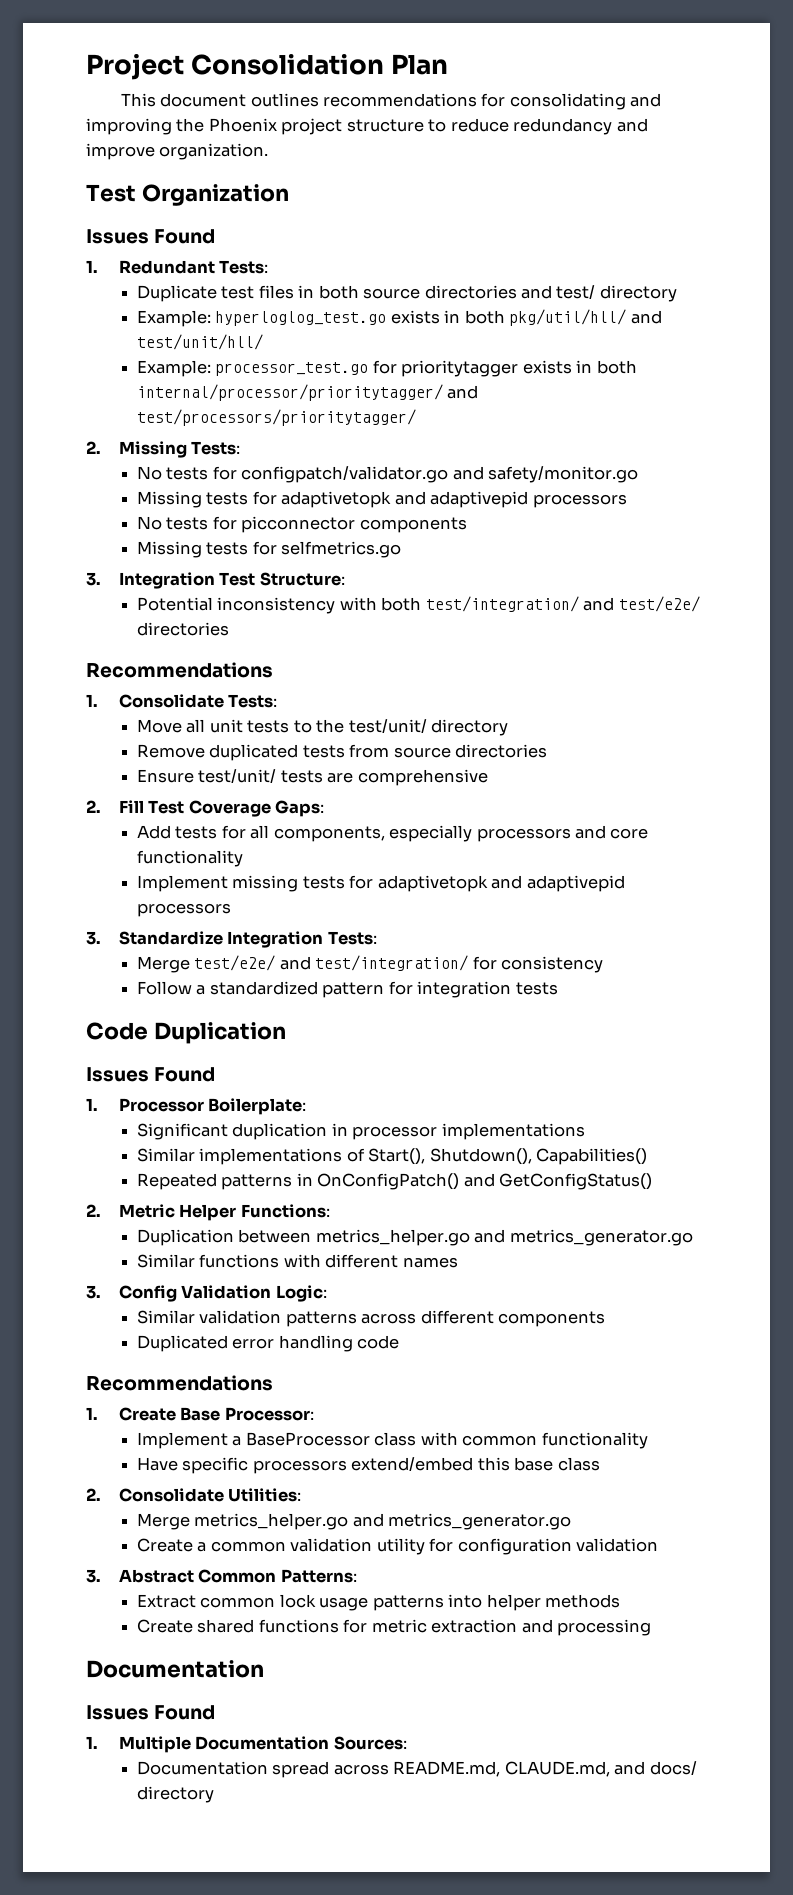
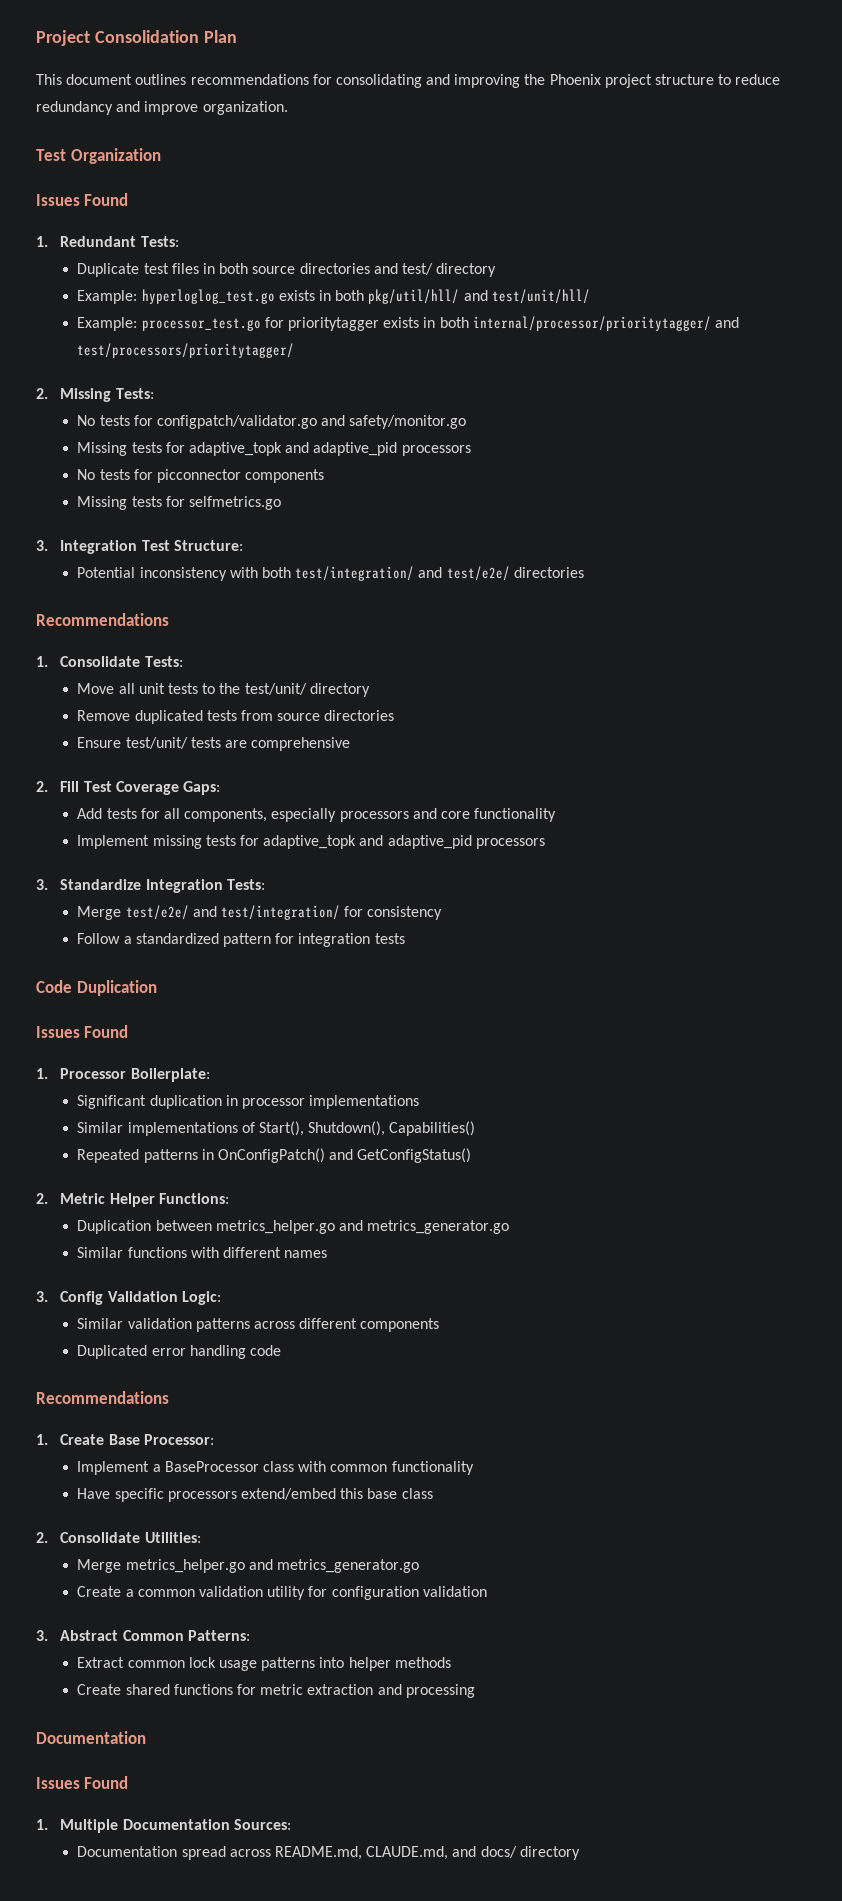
[281,491,529,508] adaptivetopk and adaptivepid -> [188,442,398,456] adaptive_topk and adaptive_pid
[377,875,625,892] adaptivetopk and adaptivepid -> [263,835,472,849] adaptive_topk and adaptive_pid

